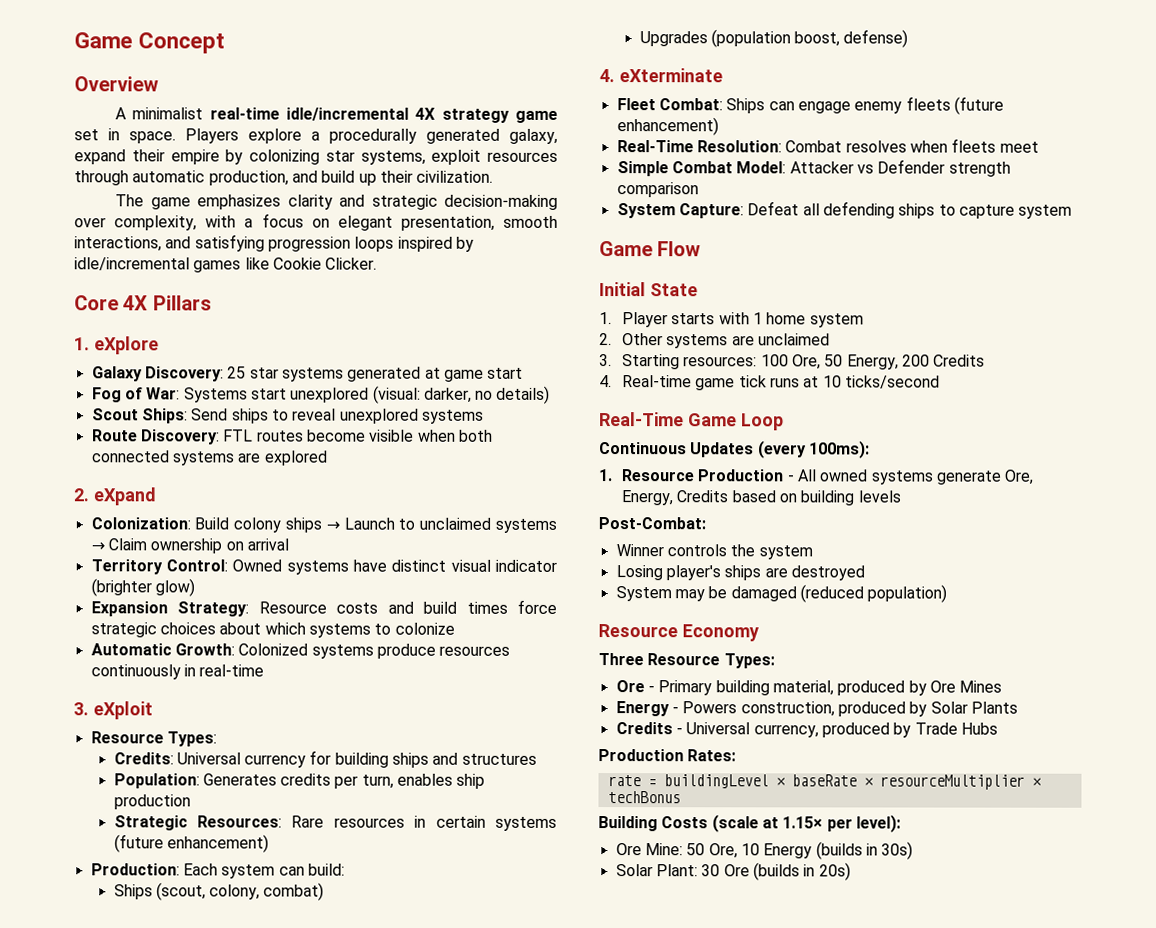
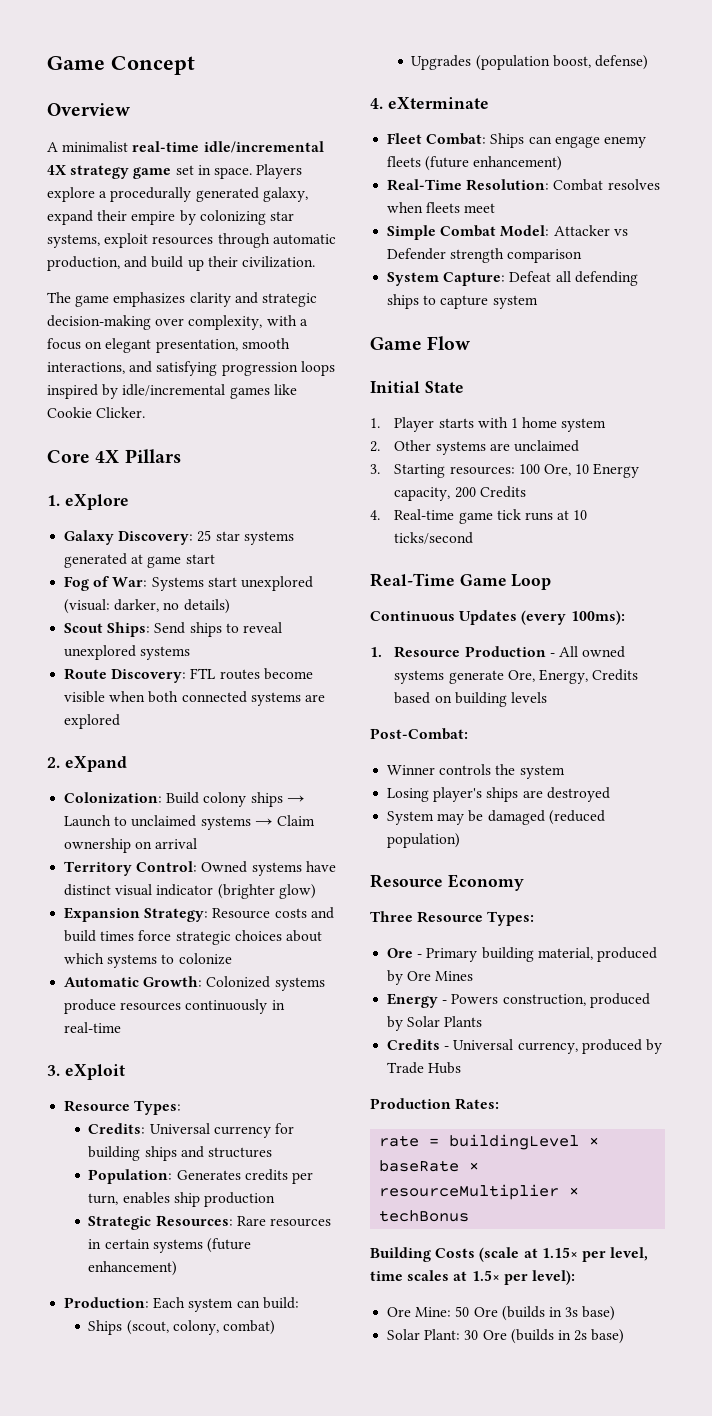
[824,354,899,370] 50 Energy, -> [575,463,640,478] [394,487,451,501] 10 Energy capacity,
[855,814,901,833] [615,841,914,860] level): // Ore Mine: 50 Ore, 10 Energy (builds in 30s) -> [610,1247,649,1261] [370,1270,575,1285] [387,1306,616,1321] level, time scales at 1.5× per level): // Ore Mine: 50 Ore (builds in 3s base)
[818,862,851,881] 20s) -> [574,1329,625,1344] 2s base)

